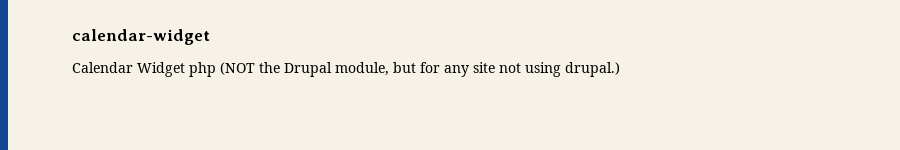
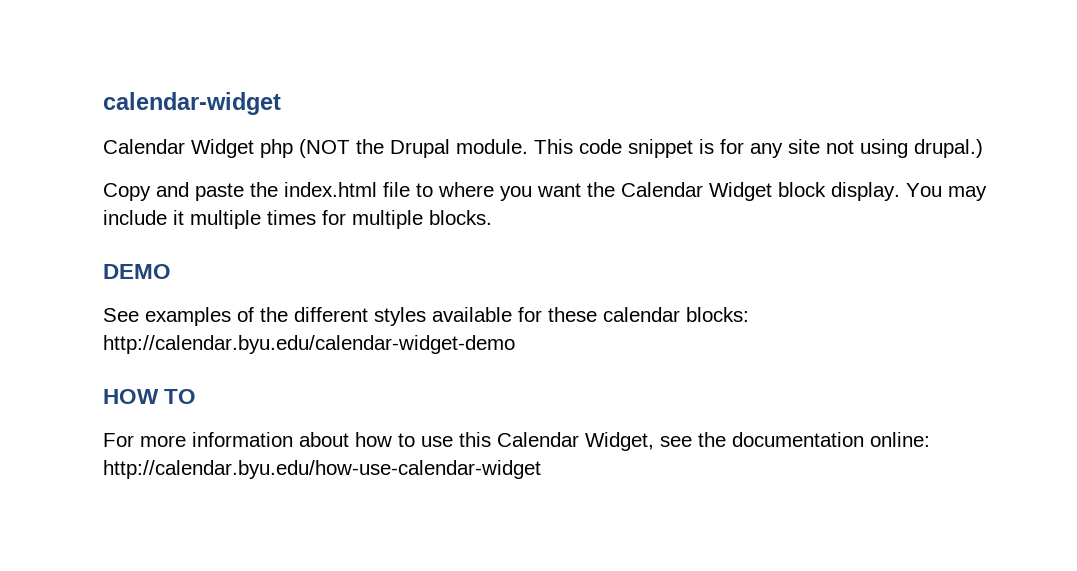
[335,62,416,76] module, but -> [456,139,714,158] module. This code snippet is
(620, 69) none -> [103,182,987,201] [103,210,492,229] [103,264,171,279] [103,307,749,326] [103,335,515,354] [103,389,197,404] [103,432,930,451] [103,460,541,479] // Copy and paste the index.html file to where you want the Calendar Widget block display. You may include it multiple times for multiple blocks. // DEMO // See examples of the different styles available for these calendar blocks: http://calendar.byu.edu/calendar-widget-demo // HOW TO // For more information about how to use this Calendar Widget, see the documentation online: http://calendar.byu.edu/how-use-calendar-widget

